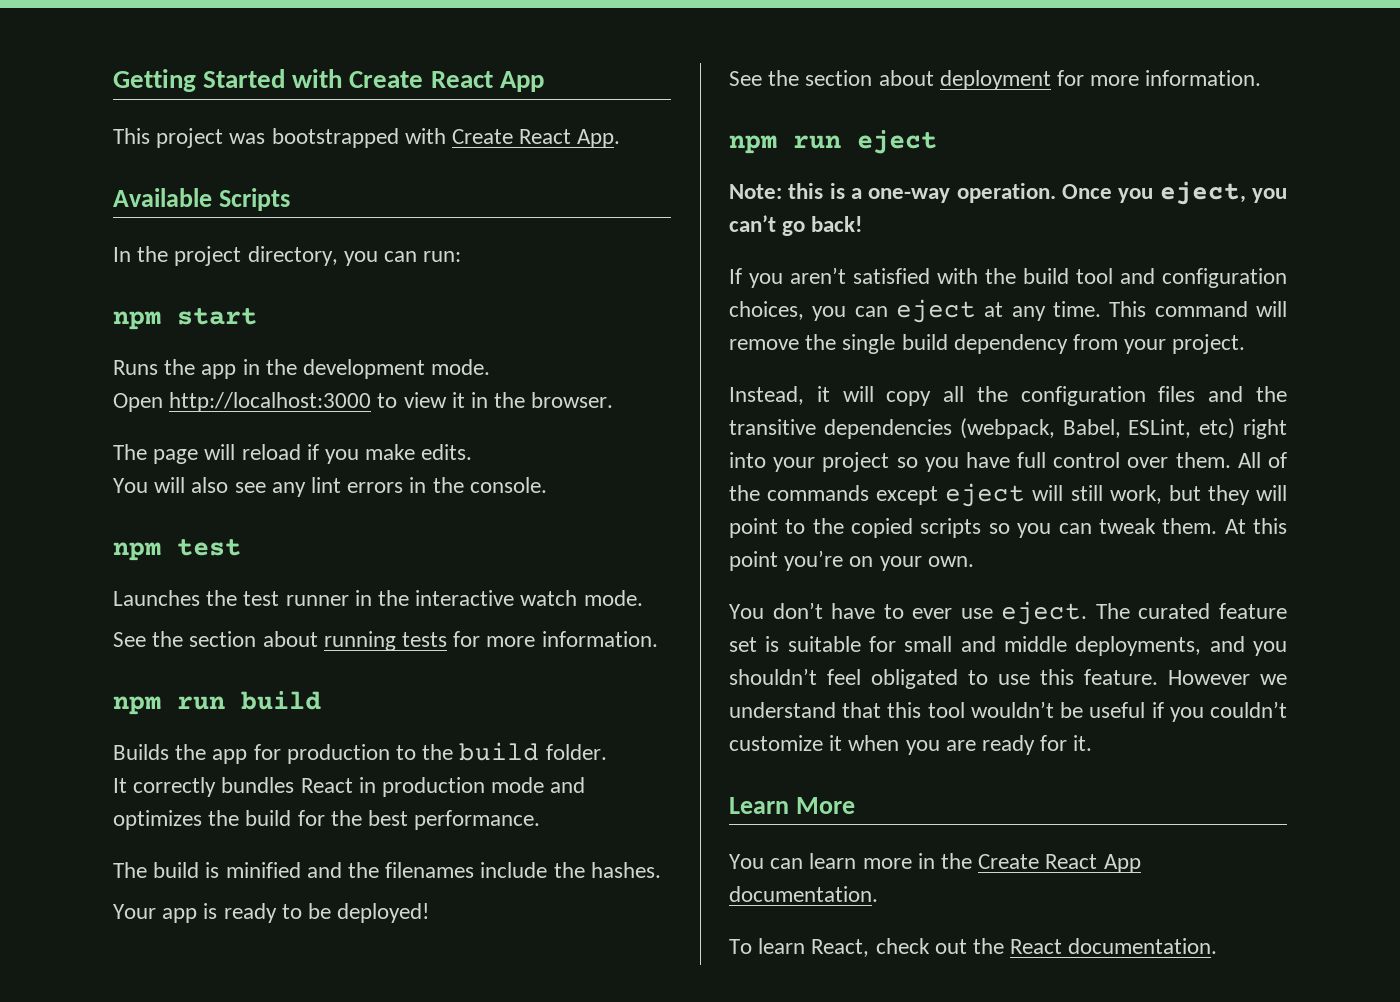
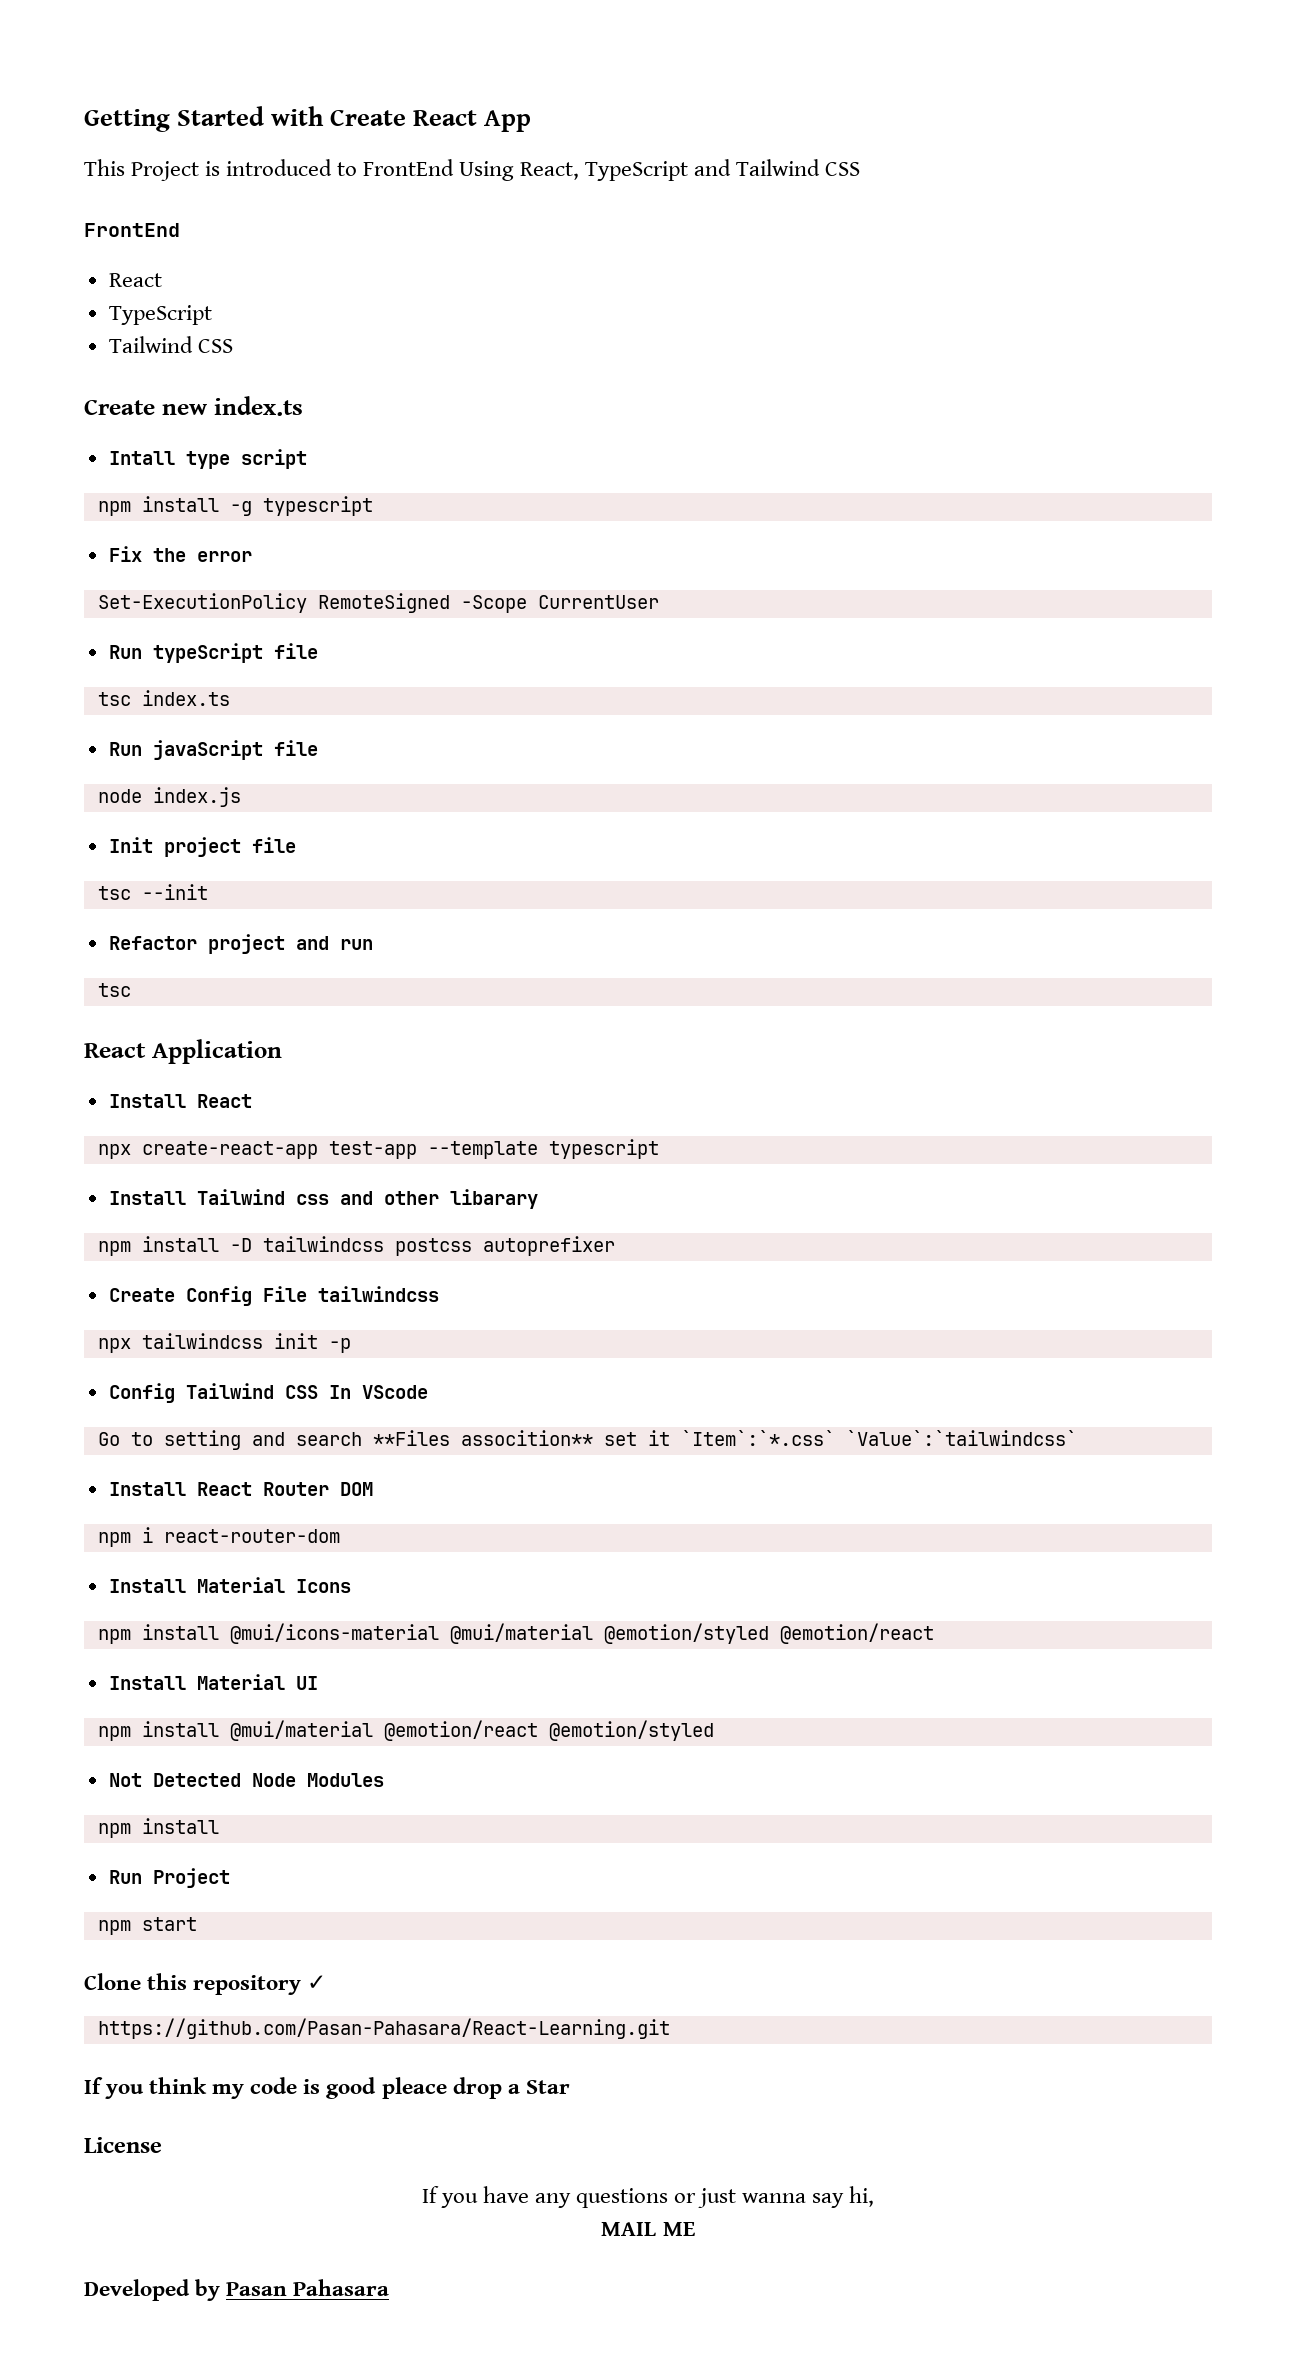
[156,128,621,148] [113,188,290,211] [113,246,462,266] [113,308,257,330] [113,359,491,379] [113,392,614,412] [113,444,473,464] [113,477,547,497] [113,539,241,561] [113,590,643,606] [113,631,658,651] [113,691,321,715] [113,742,607,764] [113,777,586,797] [113,810,541,830] [113,862,661,878] [113,903,430,923] [729,70,1262,90] [729,130,937,154] [729,181,1287,205] [729,215,863,236] [729,267,1287,288] [729,299,1287,323] [729,334,1246,354] [729,386,1287,406] [729,418,1287,439] [729,452,1287,472] [729,483,1287,507] [729,518,1287,538] [729,550,974,571] [729,601,1287,625] [729,636,1287,656] [729,668,1287,689] [729,701,1287,722] [729,735,1093,755] [729,797,855,814] [729,853,1141,873] [729,886,878,902] [729,938,1218,957] project was bootstrapped with Create React App. // Available Scripts // In the project directory, you can run: // npm start // Runs the app in the development mode. // Open http://localhost:3000 to view it in the browser. // The page will reload if you make edits. // You will also see any lint errors in the console. // npm test // Launches the test runner in the interactive watch mode. // See the section about running tests for more information. // npm run build // Builds the app for production to the build folder. // It correctly bundles React in production mode and optimizes the build for the best performance. // The build is minified and the filenames include the hashes. // Your app is ready to be deployed! // See the section about deployment for more information. // npm run eject // Note: this is a one-way operation. Once you eject, you can’t go back! // If you aren’t satisfied with the build tool and configuration choices, you can eject at any time. This command will remove the single build dependency from your project. // Instead, it will copy all the configuration files and the transitive dependencies (webpack, Babel, ESLint, etc) right into your project so you have full control over them. All of the commands except eject will still work, but they will point to the copied scripts so you can tweak them. At this point you’re on your own. // You don’t have to ever use eject. The curated feature set is suitable for small and middle deployments, and you shouldn’t feel obligated to use this feature. However we understand that this tool wouldn’t be useful if you couldn’t customize it when you are ready for it. // Learn More // You can learn more in the Create React App documentation. // To learn React, check out the React documentation. -> [131,159,860,181] [84,223,180,237] [108,273,162,287] [108,305,212,325] [108,336,233,353] [84,396,303,416] [108,449,307,469] [97,496,373,516] [108,546,252,562] [97,593,659,613] [108,643,318,663] [97,690,230,706] [108,740,318,760] [97,787,241,807] [108,837,296,857] [97,884,208,900] [108,934,373,954] [97,983,131,997] [84,1039,282,1064] [108,1094,252,1108] [97,1139,659,1159] [108,1189,538,1209] [97,1236,615,1256] [108,1286,439,1306] [97,1333,351,1353] [108,1383,428,1403] [97,1430,1077,1450] [108,1482,373,1496] [97,1527,340,1547] [108,1577,351,1593] [97,1623,934,1644] [108,1674,318,1690] [97,1720,714,1741] [108,1773,384,1787] [97,1818,219,1838] [108,1868,230,1888] [97,1917,197,1935] [84,1973,327,1995] [97,2018,670,2039] [84,2077,570,2099] [84,2137,162,2153] [421,2186,875,2208] [601,2222,695,2236] [84,2279,390,2301] Project is introduced to FrontEnd Using React, TypeScript and Tailwind CSS // FrontEnd // React // TypeScript // Tailwind CSS // Create new index.ts // Intall type script // npm install -g typescript // Fix the error // Set-ExecutionPolicy RemoteSigned -Scope CurrentUser // Run typeScript file // tsc index.ts // Run javaScript file // node index.js // Init project file // tsc --init // Refactor project and run // tsc // React Application // Install React // npx create-react-app test-app --template typescript // Install Tailwind css and other libarary // npm install -D tailwindcss postcss autoprefixer // Create Config File tailwindcss // npx tailwindcss init -p // Config Tailwind CSS In VScode // Go to setting and search **Files assocition** set it `Item`:`*.css` `Value`:`tailwindcss` // Install React Router DOM // npm i react-router-dom // Install Material Icons // npm install @mui/icons-material @mui/material @emotion/styled @emotion/react // Install Material UI // npm install @mui/material @emotion/react @emotion/styled // Not Detected Node Modules // npm install // Run Project // npm start // Clone this repository ✓ // https://github.com/Pasan-Pahasara/React-Learning.git // If you think my code is good pleace drop a Star // License // If you have any questions or just wanna say hi, // MAIL ME // Developed by Pasan Pahasara

